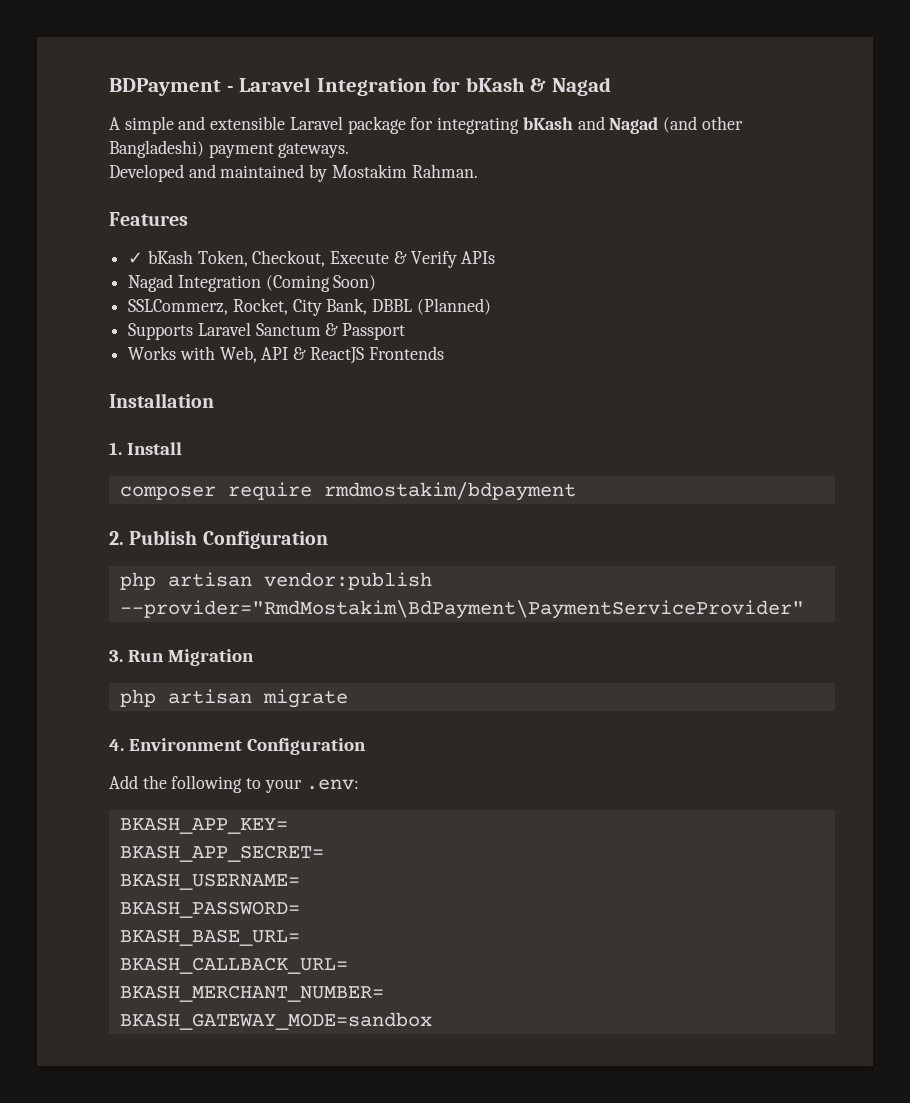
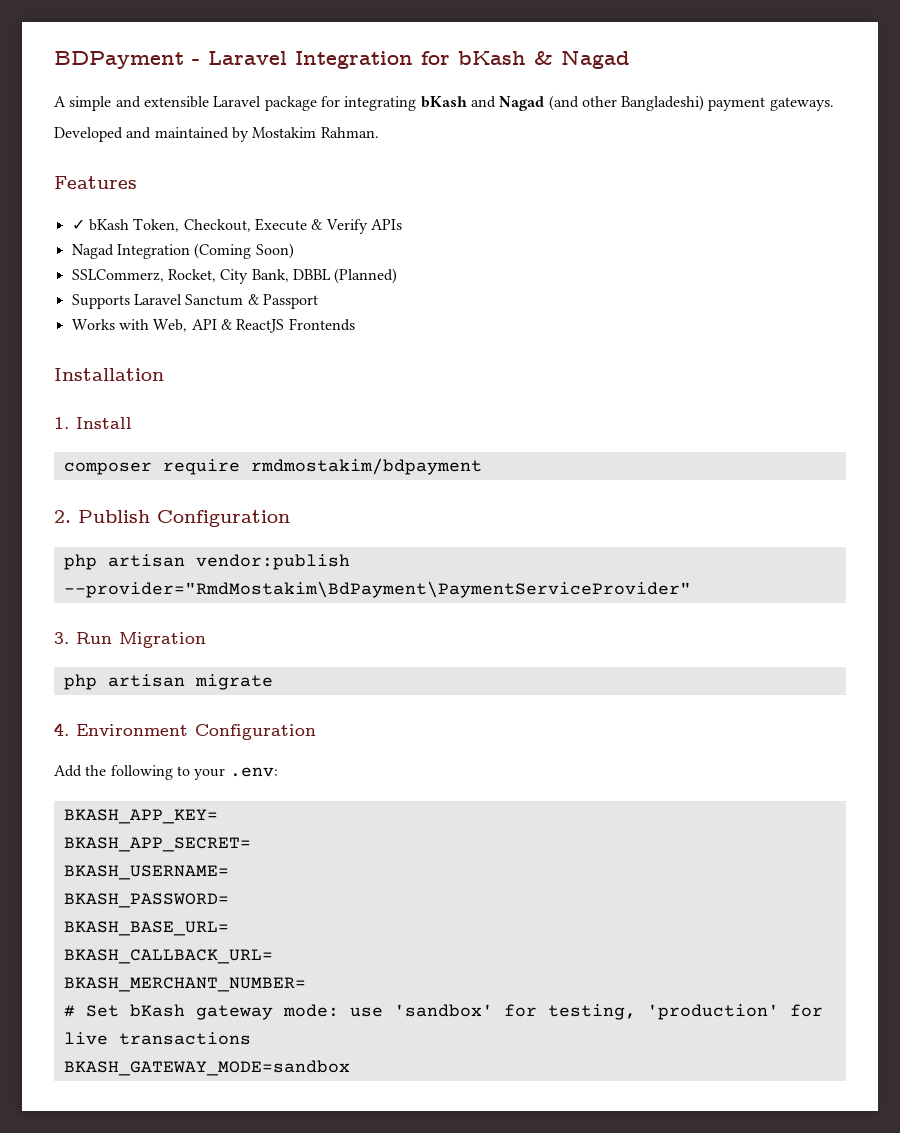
(384, 993) none -> [63,1004,823,1020] [63,1032,251,1045] // # Set bKash gateway mode: use 'sandbox' for testing, 'production' for live transactions

